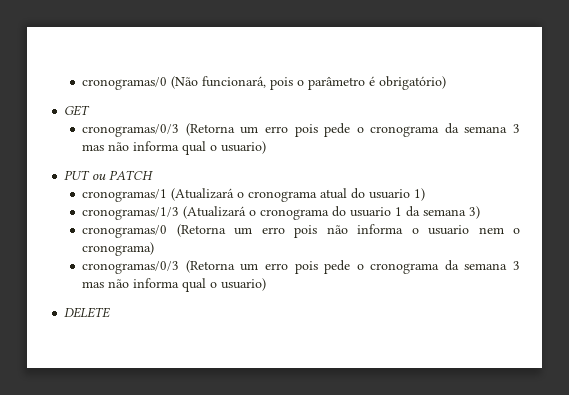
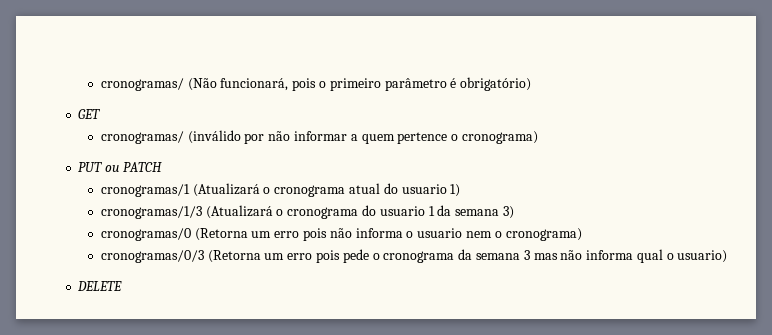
[82,77,168,90] cronogramas/0 -> [100,78,184,91] cronogramas/
(305, 83) none -> [329,78,381,91] primeiro
[82,123,520,137] [82,141,267,155] cronogramas/0/3 (Retorna um erro pois pede o cronograma da semana 3 mas não informa qual o usuario) -> [100,130,538,144] cronogramas/ (inválido por não informar a quem pertence o cronograma)

